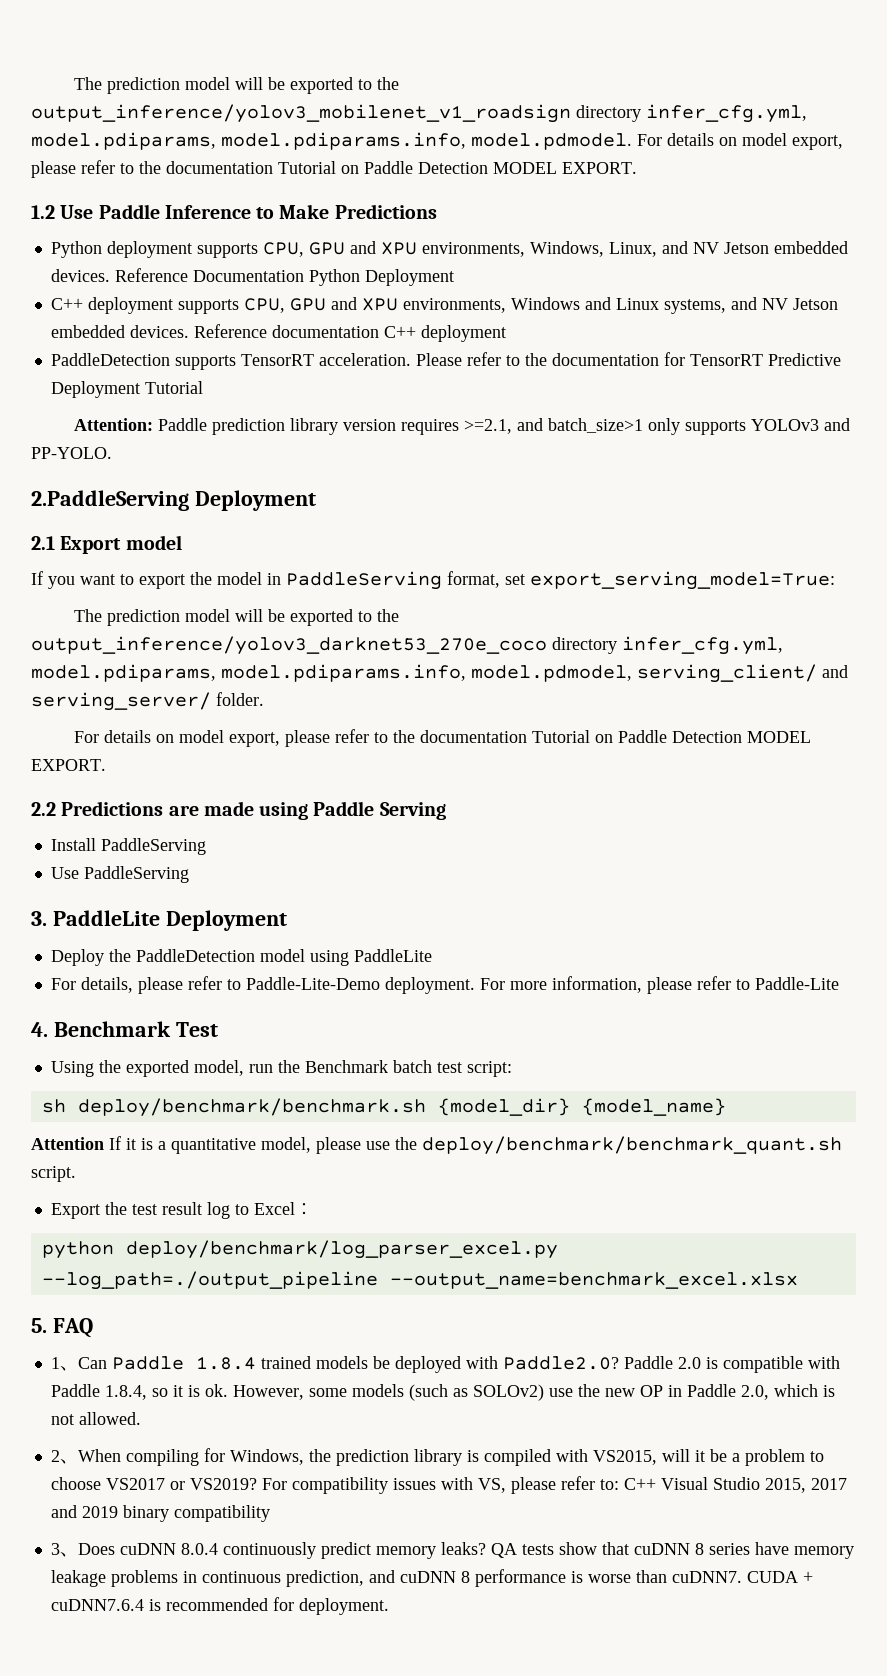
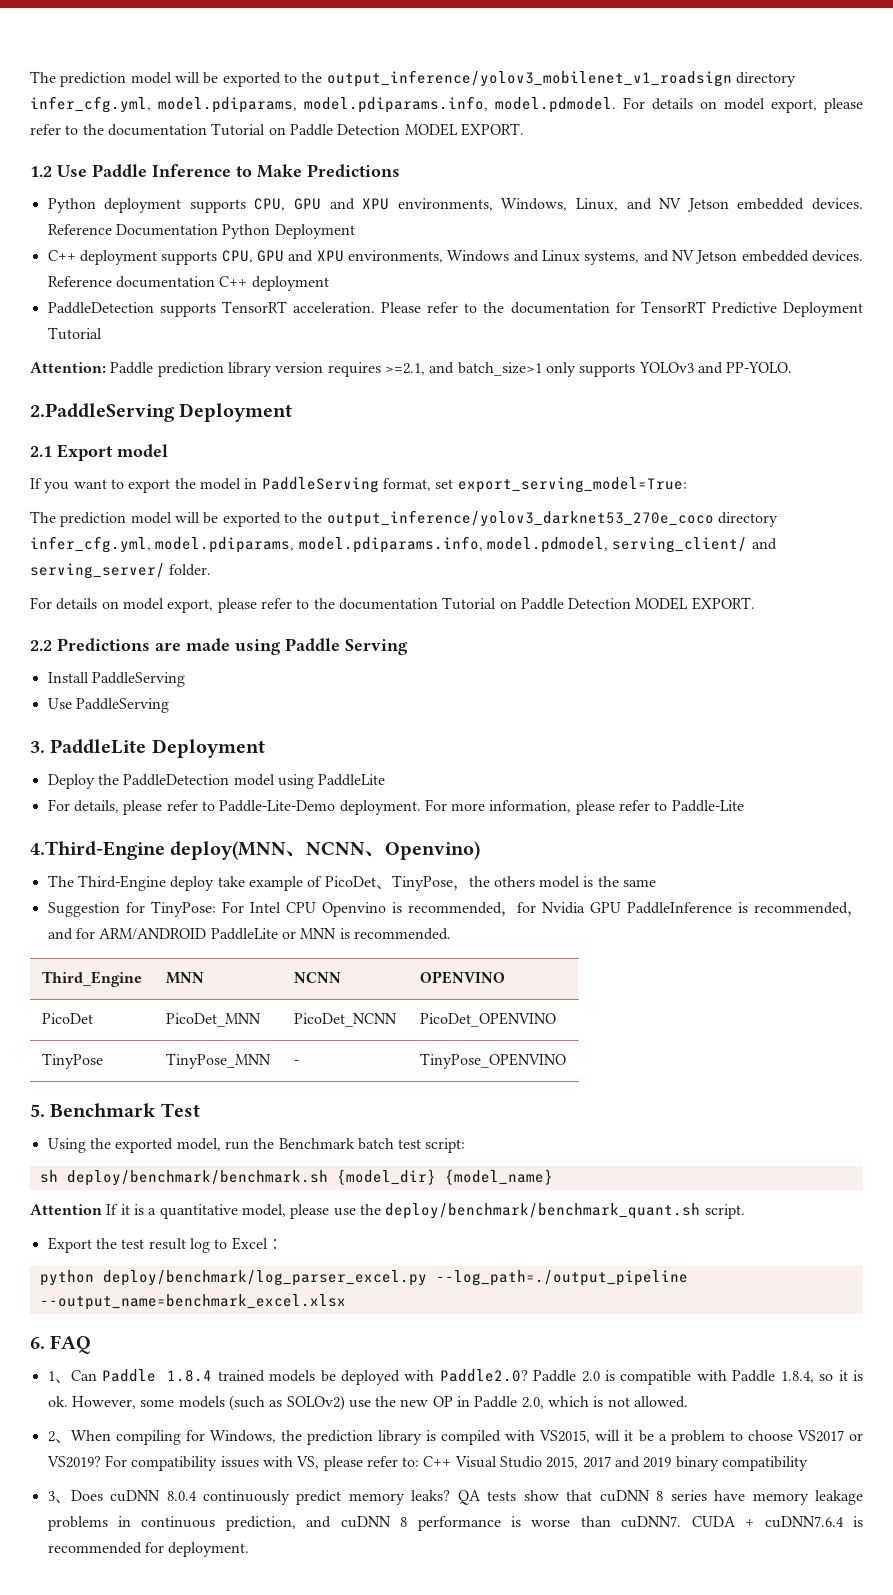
[31,1022,48,1037] 4. -> [30,841,481,860] [47,875,657,891] [47,901,864,917] [47,928,451,940] [41,971,142,987] [165,972,204,984] [293,972,341,983] [419,971,505,984] [41,1013,93,1024] [165,1013,261,1027] [293,1013,397,1027] [419,1012,556,1027] [41,1053,103,1069] [165,1053,271,1069] [293,1060,299,1065] [419,1053,566,1069] [30,1104,45,1117] 4.Third-Engine deploy(MNN、NCNN、Openvino) // The Third-Engine deploy take example of PicoDet、TinyPose，the others model is the same // Suggestion for TinyPose: For Intel CPU Openvino is recommended，for Nvidia GPU PaddleInference is recommended，and for ARM/ANDROID PaddleLite or MNN is recommended. // Third_Engine | MNN | NCNN | OPENVINO // PicoDet | PicoDet_MNN | PicoDet_NCNN | PicoDet_OPENVINO // TinyPose | TinyPose_MNN | - | TinyPose_OPENVINO // 5.
[31,1318,47,1333] 5. -> [30,1337,45,1349] 6.

